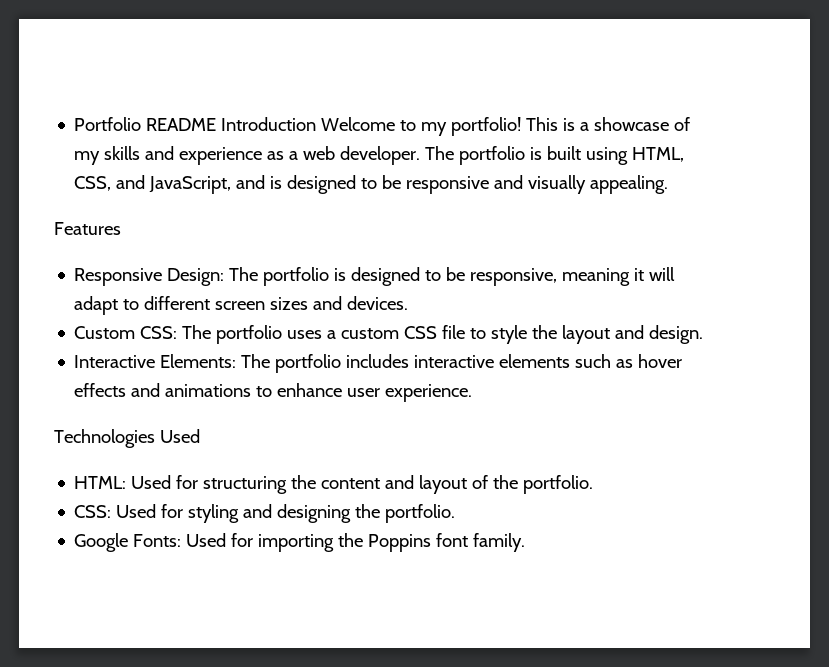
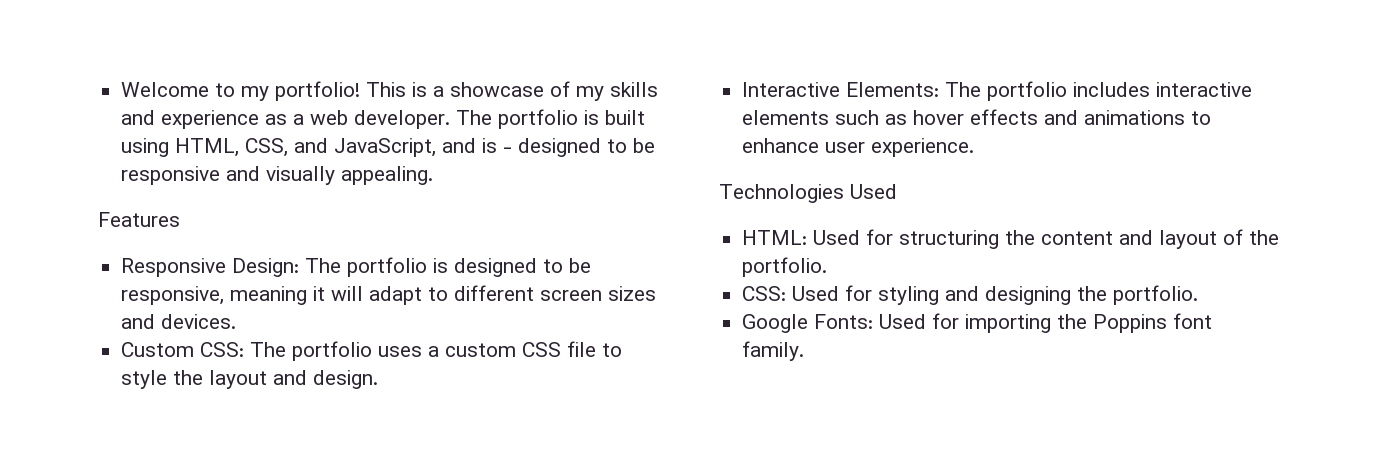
[74,117,317,131] Portfolio README Introduction -> (121, 89) none
(283, 182) none -> [503,147,513,153] -

